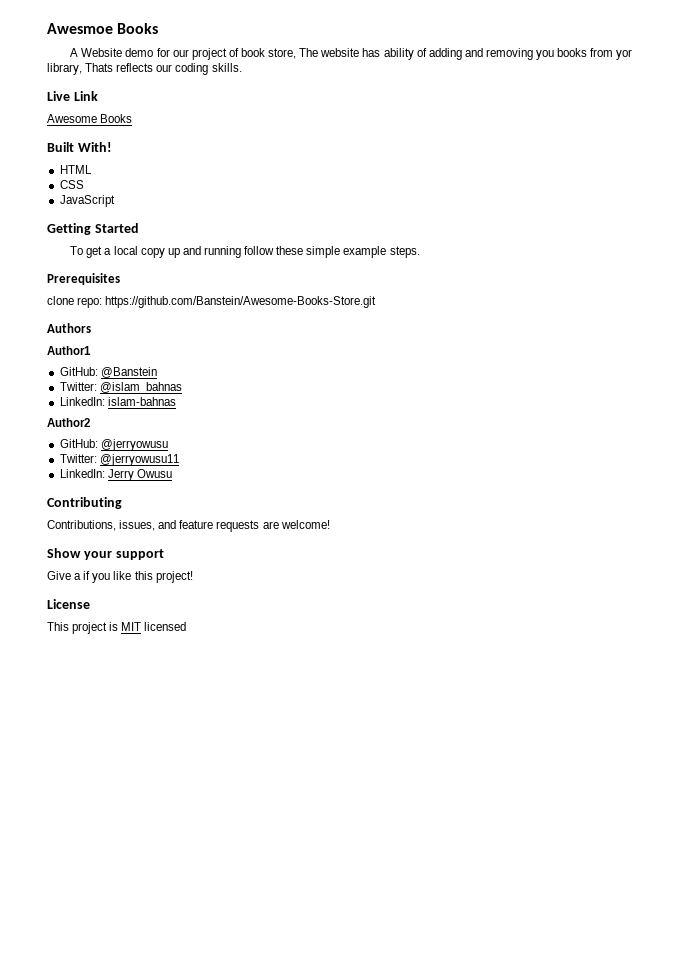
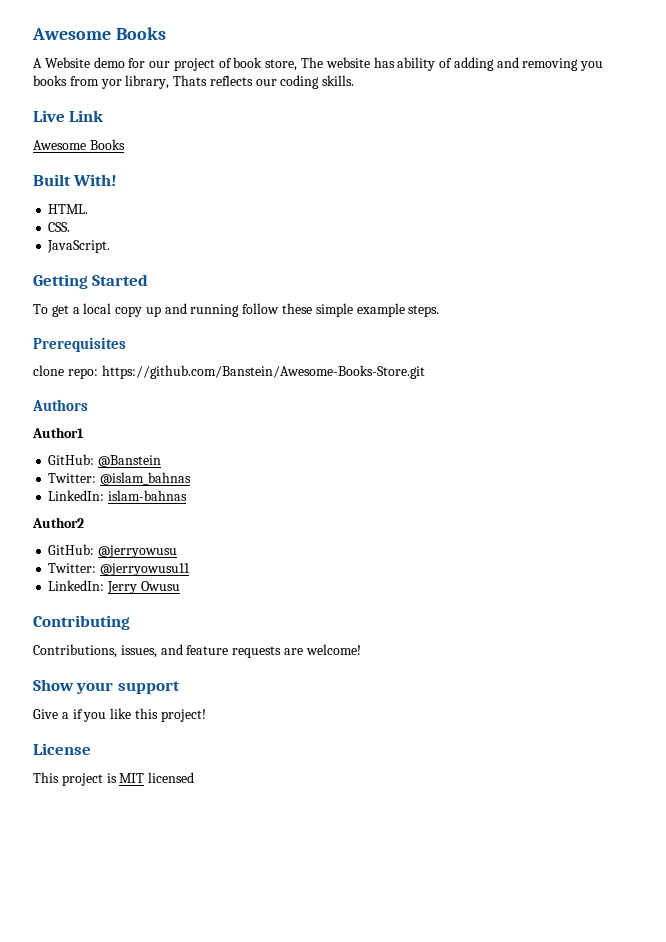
[47,23,113,34] Awesmoe -> [32,28,111,40] Awesome
[59,165,92,174] [59,180,84,189] [59,195,115,207] HTML // CSS // JavaScript -> [48,204,89,214] [48,222,71,232] [47,240,111,253] HTML. // CSS. // JavaScript.

